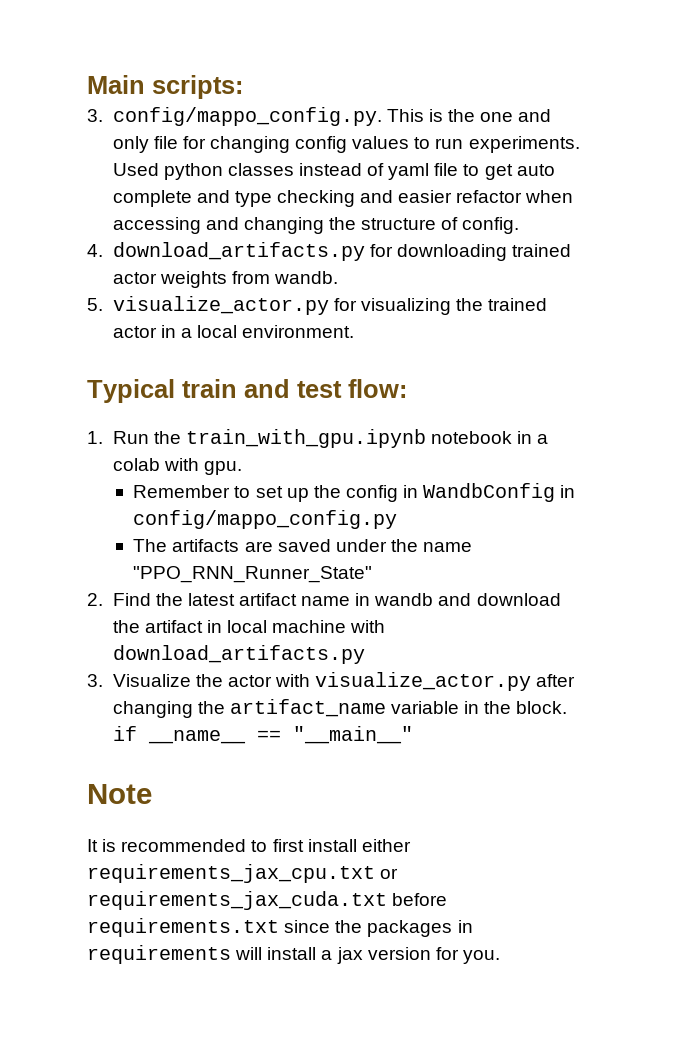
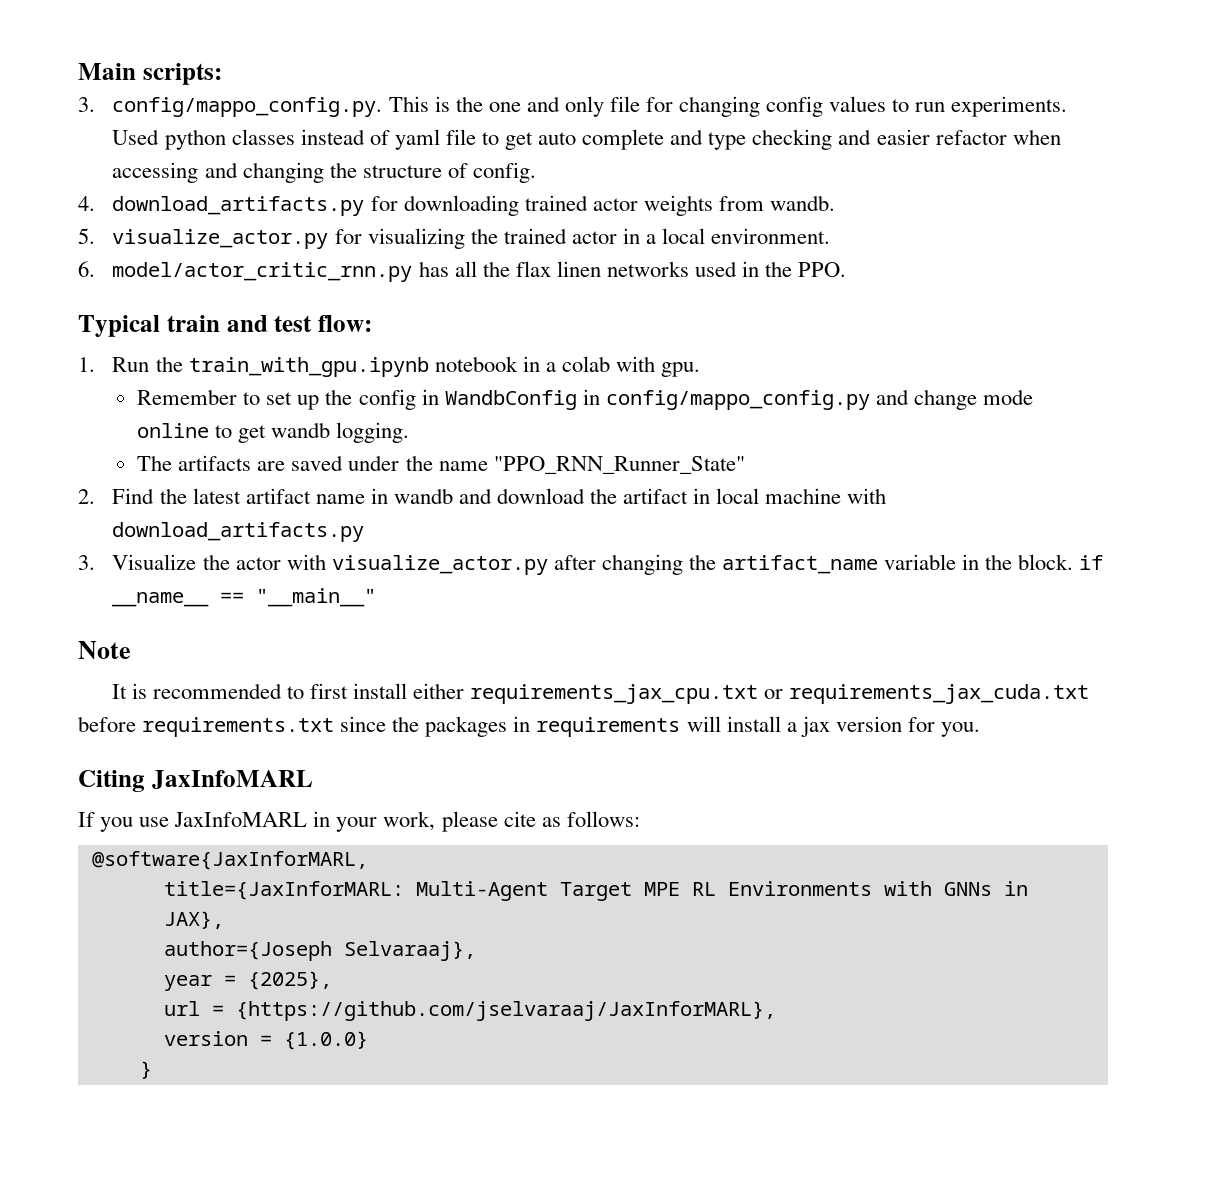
(355, 331) none -> [78,261,847,282] // 6. model/actor_critic_rnn.py has all the flax linen networks used in the PPO.
(398, 519) none -> [875,389,1034,410] [137,422,410,443] and change mode online to get wandb logging.
(500, 957) none -> [78,770,313,792] [78,811,640,832] [91,851,368,870] [163,881,1028,901] [163,911,224,929] [163,941,476,961] [163,971,332,991] [163,1001,776,1021] [163,1031,368,1050] [139,1061,152,1079] // Citing JaxInfoMARL // If you use JaxInfoMARL in your work, please cite as follows: // @software{JaxInforMARL, // title={JaxInforMARL: Multi-Agent Target MPE RL Environments with GNNs in JAX}, // author={Joseph Selvaraaj}, // year = {2025}, // url = {https://github.com/jselvaraaj/JaxInforMARL}, // version = {1.0.0} // }

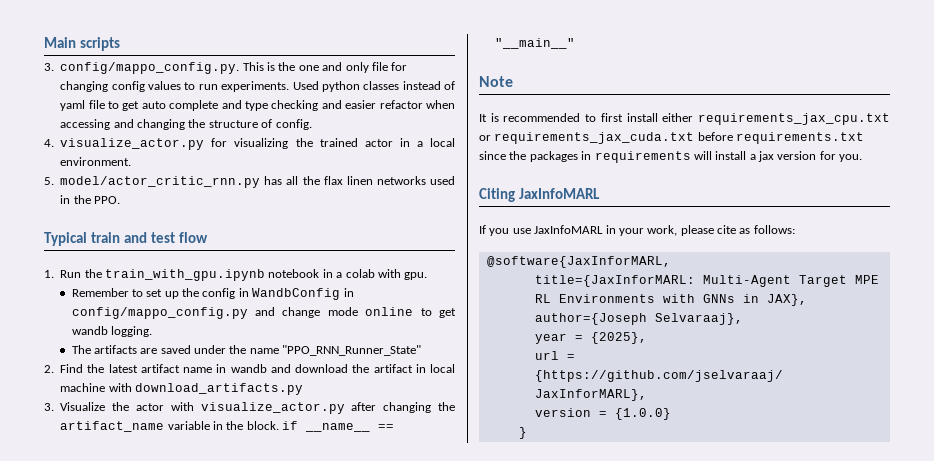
[142,63,222,85] scripts: -> [79,37,120,51] scripts
[112,195,835,216] [78,228,95,244] download_artifacts.py for downloading trained actor weights from wandb. // 5. -> (54, 143) none
[78,261,95,277] 6. -> [44,177,54,185] 5.
[318,315,372,332] flow: -> [178,232,208,243] flow

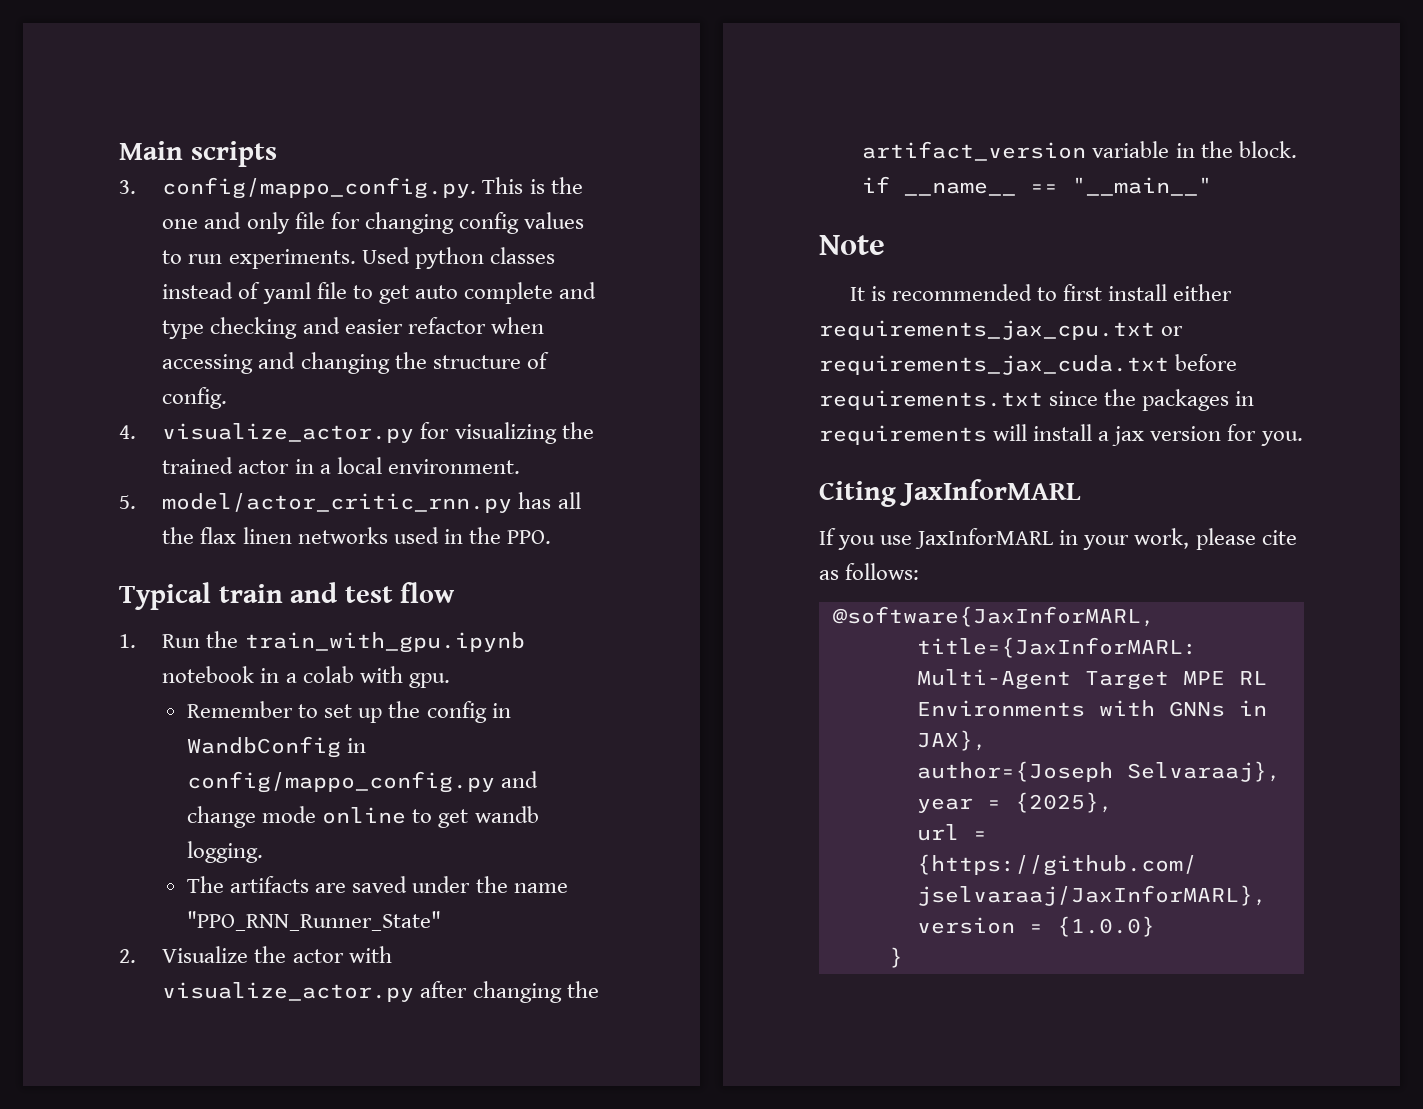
[60,364,455,373] [60,383,303,395] [44,403,54,411] Find the latest artifact name in wandb and download the artifact in local machine with download_artifacts.py // 3. -> (136, 956) none
[60,421,165,432] artifact_name -> [862,141,1087,161] artifact_version
[518,188,600,199] JaxInfoMARL -> [899,479,1081,506] JaxInforMARL
[534,225,604,234] JaxInfoMARL -> [915,528,1054,549] JaxInforMARL

